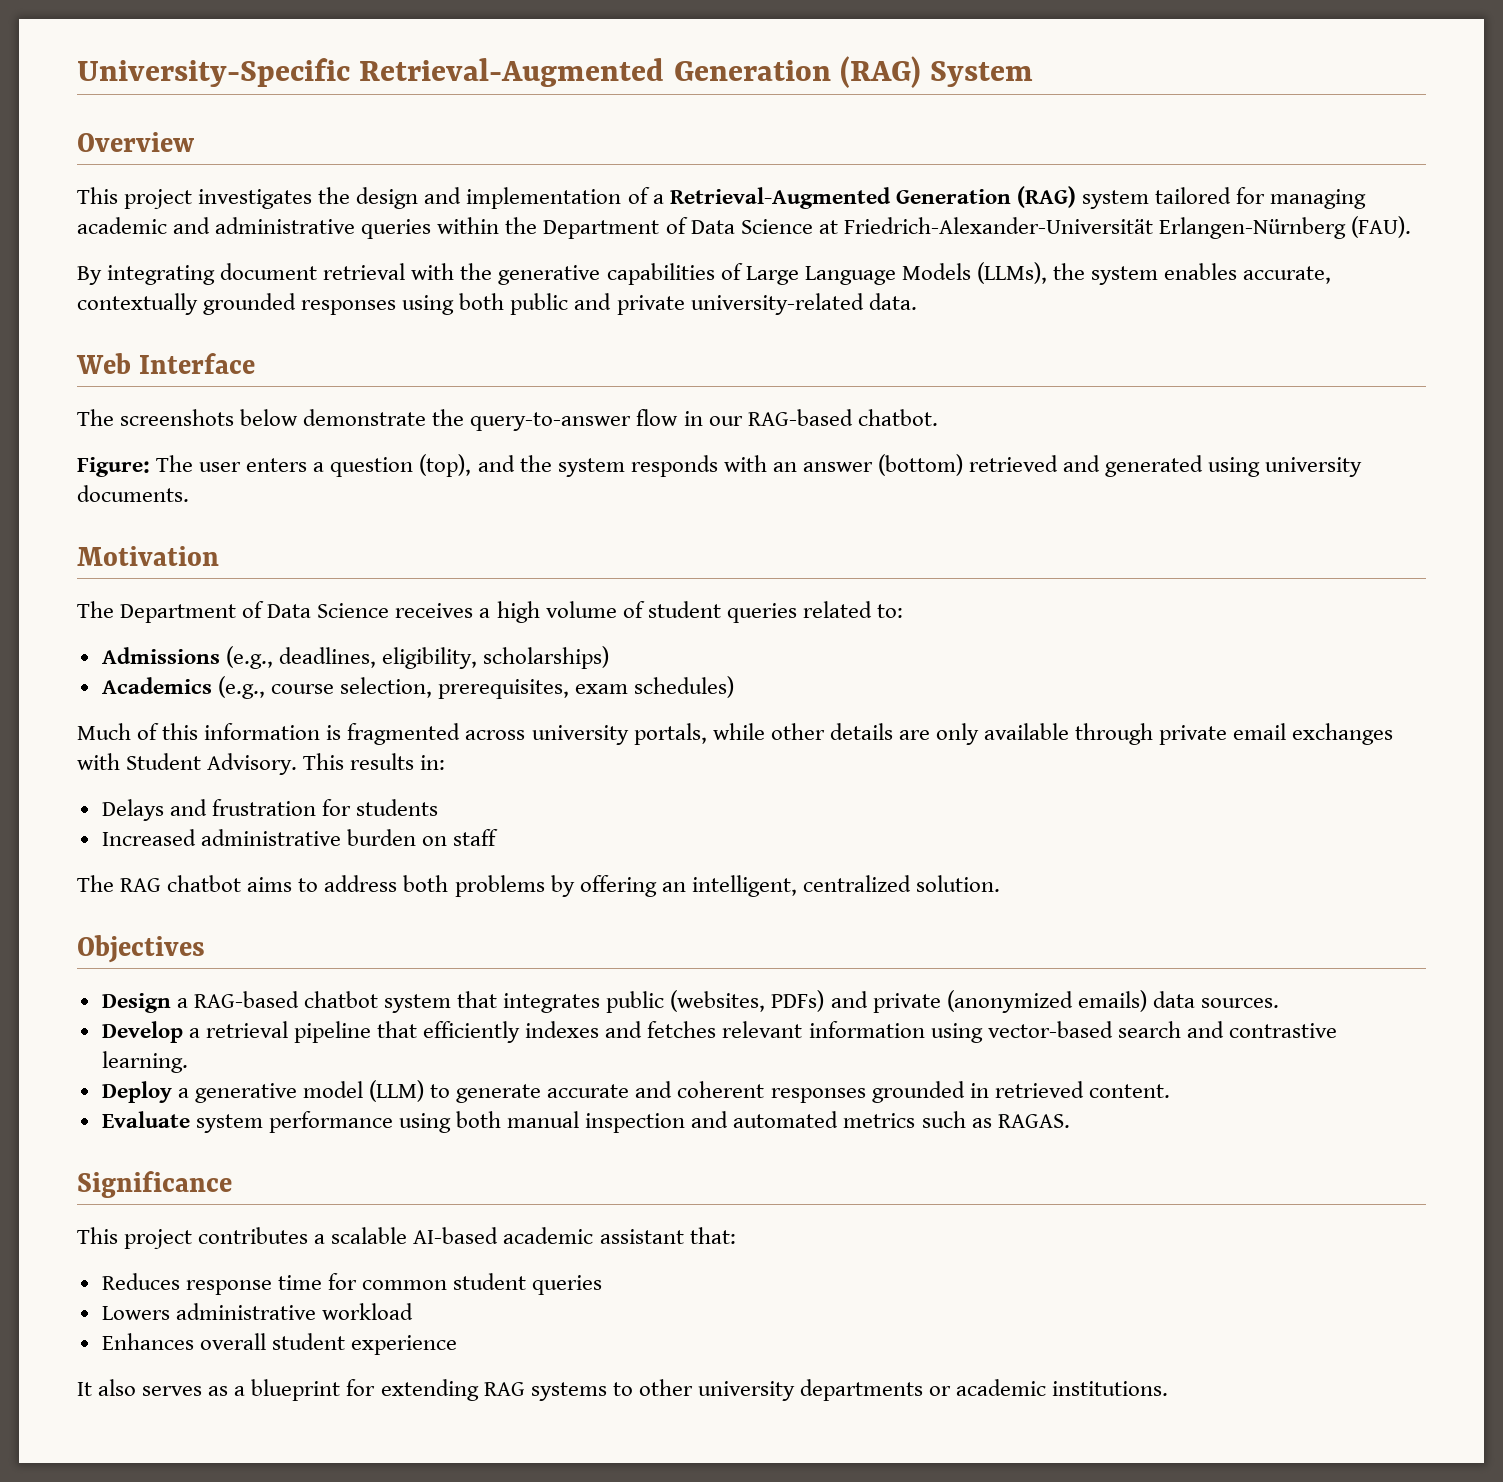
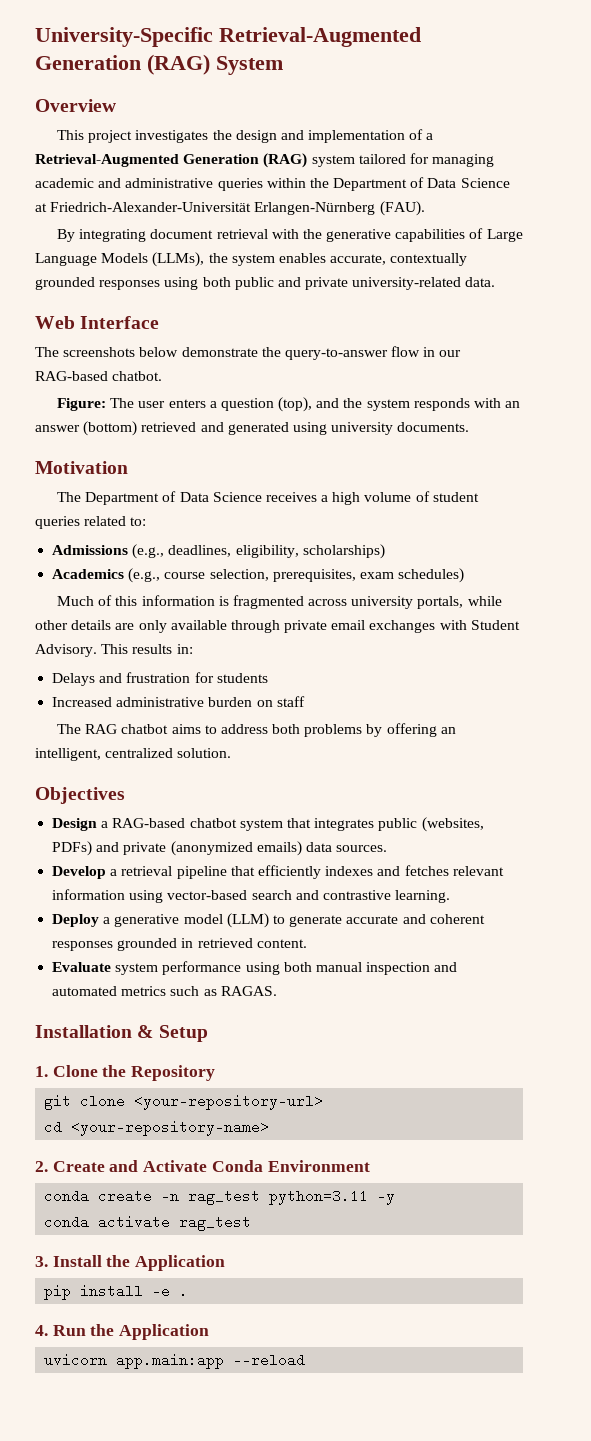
[77,1171,232,1198] [77,1227,736,1249] [101,1273,603,1295] [101,1303,413,1320] [101,1333,457,1355] [77,1379,1169,1401] Significance // This project contributes a scalable AI-based academic assistant that: // Reduces response time for common student queries // Lowers administrative workload // Enhances overall student experience // It also serves as a blueprint for extending RAG systems to other university departments or academic institutions. -> [35,1025,208,1042] [35,1065,216,1081] [44,1094,324,1110] [44,1120,270,1136] [35,1160,370,1172] [44,1189,396,1205] [44,1215,252,1231] [35,1255,226,1271] [44,1284,189,1300] [35,1324,210,1340] [44,1353,306,1369] Installation & Setup // 1. Clone the Repository // git clone <your-repository-url> // cd <your-repository-name> // 2. Create and Activate Conda Environment // conda create -n rag_test python=3.11 -y // conda activate rag_test // 3. Install the Application // pip install -e . // 4. Run the Application // uvicorn app.main:app --reload

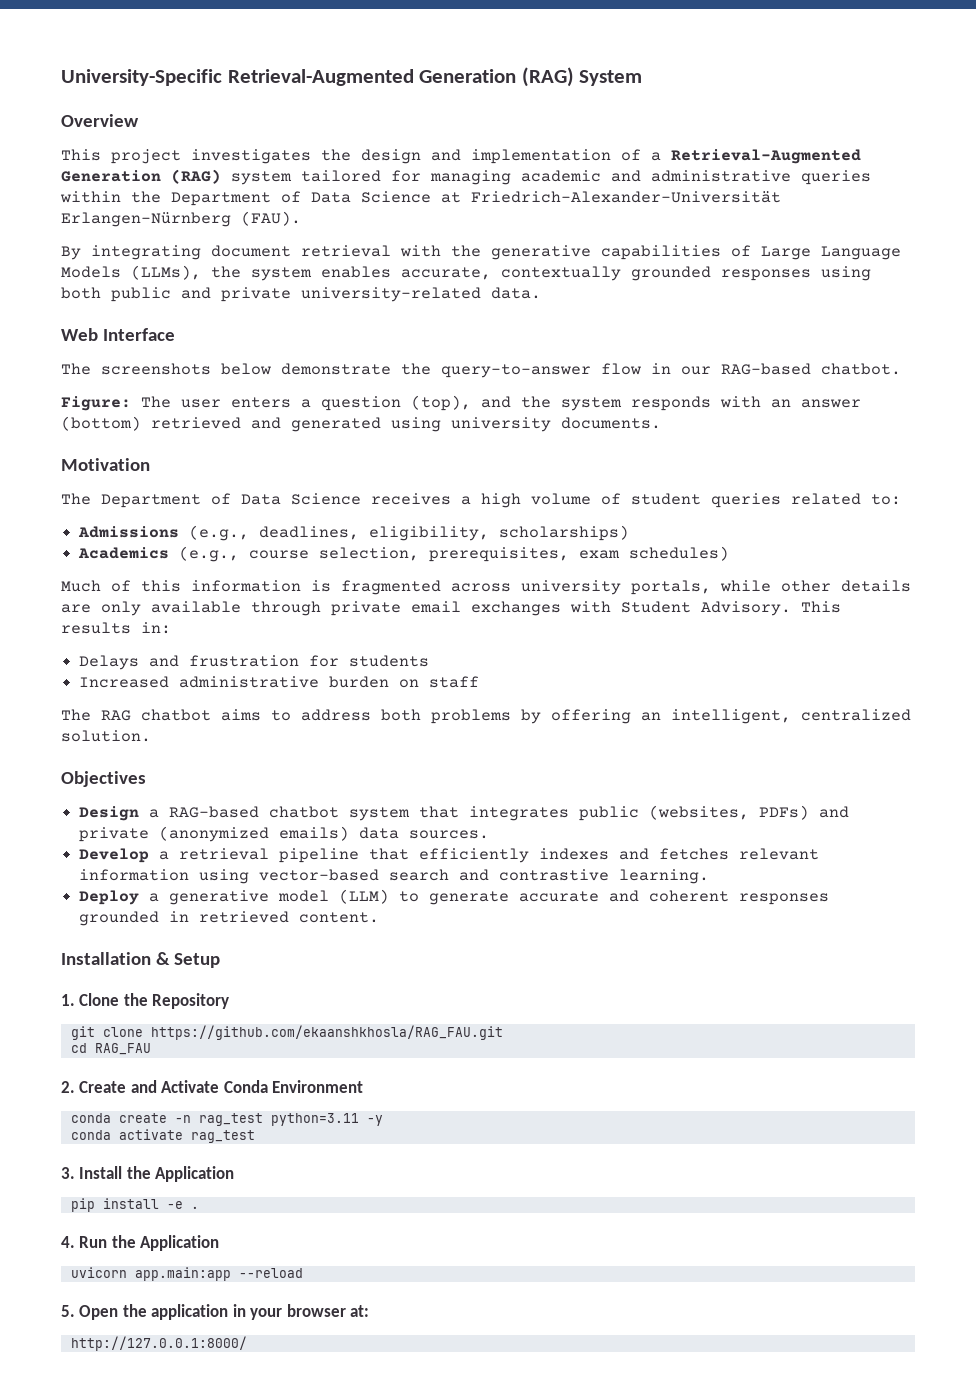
[52,961,458,975] [52,986,277,996] // Evaluate system performance using both manual inspection and automated metrics such as RAGAS. -> (380, 917) none
[134,1094,324,1110] <your-repository-url> -> [150,1025,503,1040] https://github.com/ekaanshkhosla/RAG_FAU.git
[71,1120,270,1136] <your-repository-name> -> [94,1043,151,1055] RAG_FAU
(306, 1360) none -> [61,1304,370,1320] [70,1336,247,1351] // 5. Open the application in your browser at: // http://127.0.0.1:8000/

